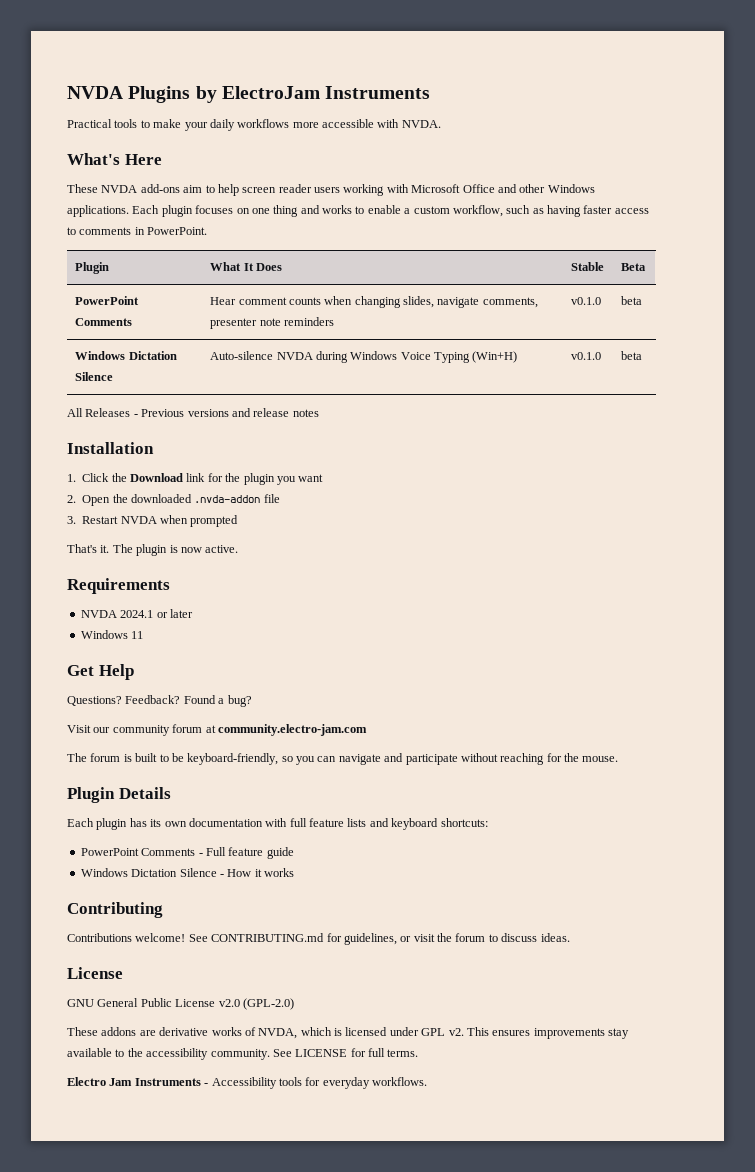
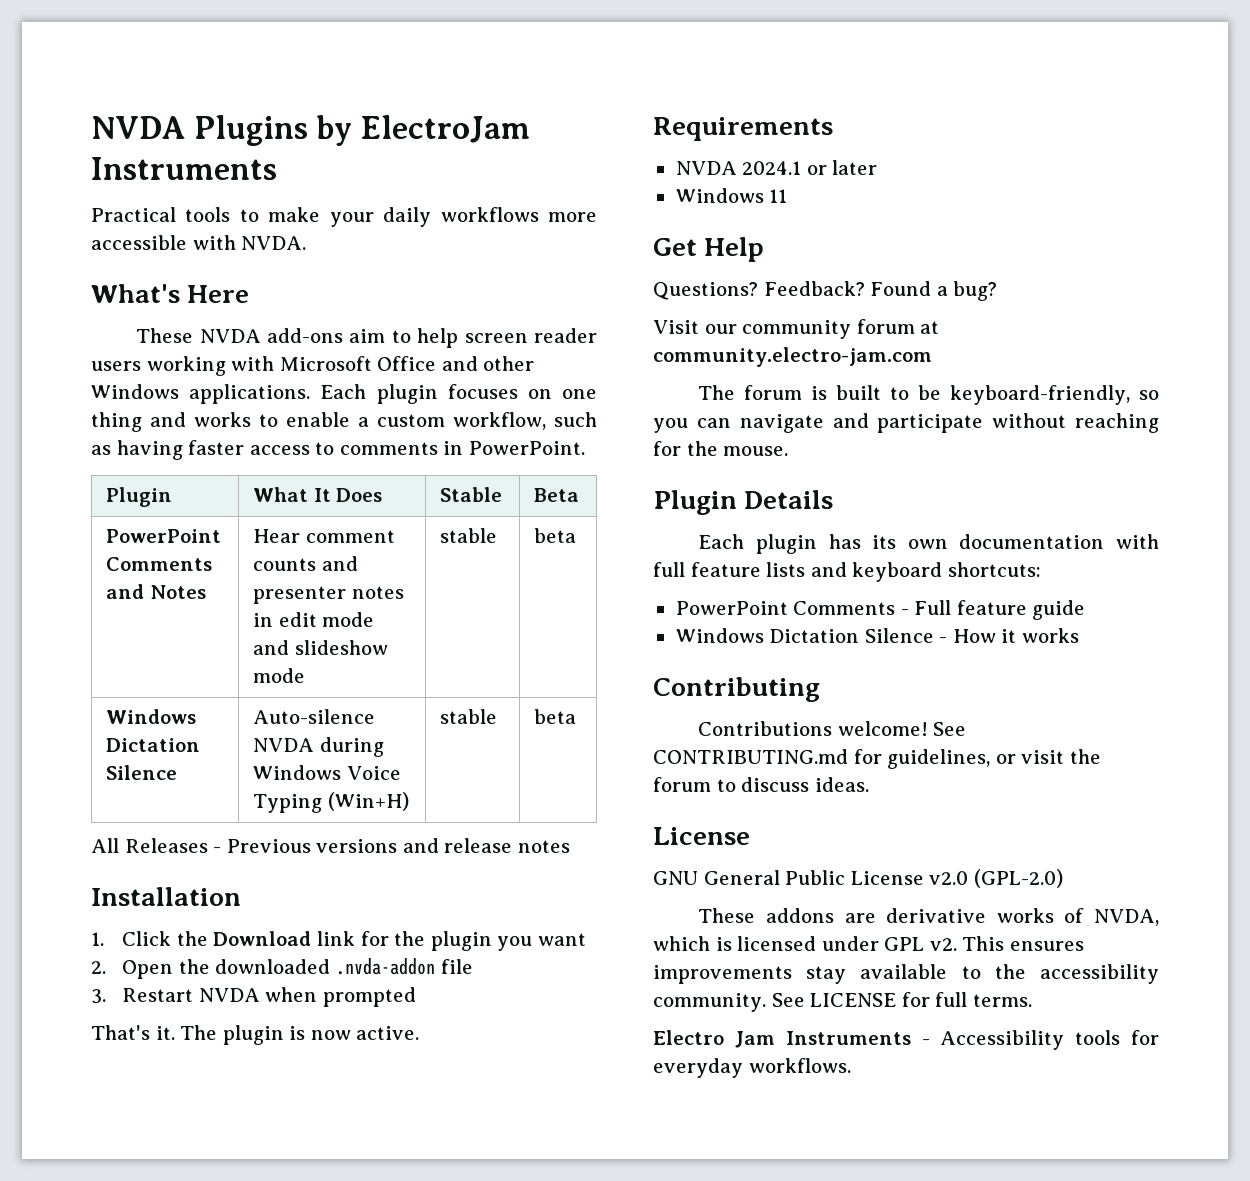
(133, 322) none -> [106,584,206,599] and Notes
[324,296,538,308] [210,317,334,329] [571,297,602,305] when changing slides, navigate comments, presenter note reminders | v0.1.0 -> [321,556,358,571] [253,586,404,604] [253,612,375,627] [253,640,388,655] [253,668,306,683] [440,528,498,543] and presenter notes in edit mode and slideshow mode | stable
[571,352,602,360] v0.1.0 -> [440,709,498,724] stable

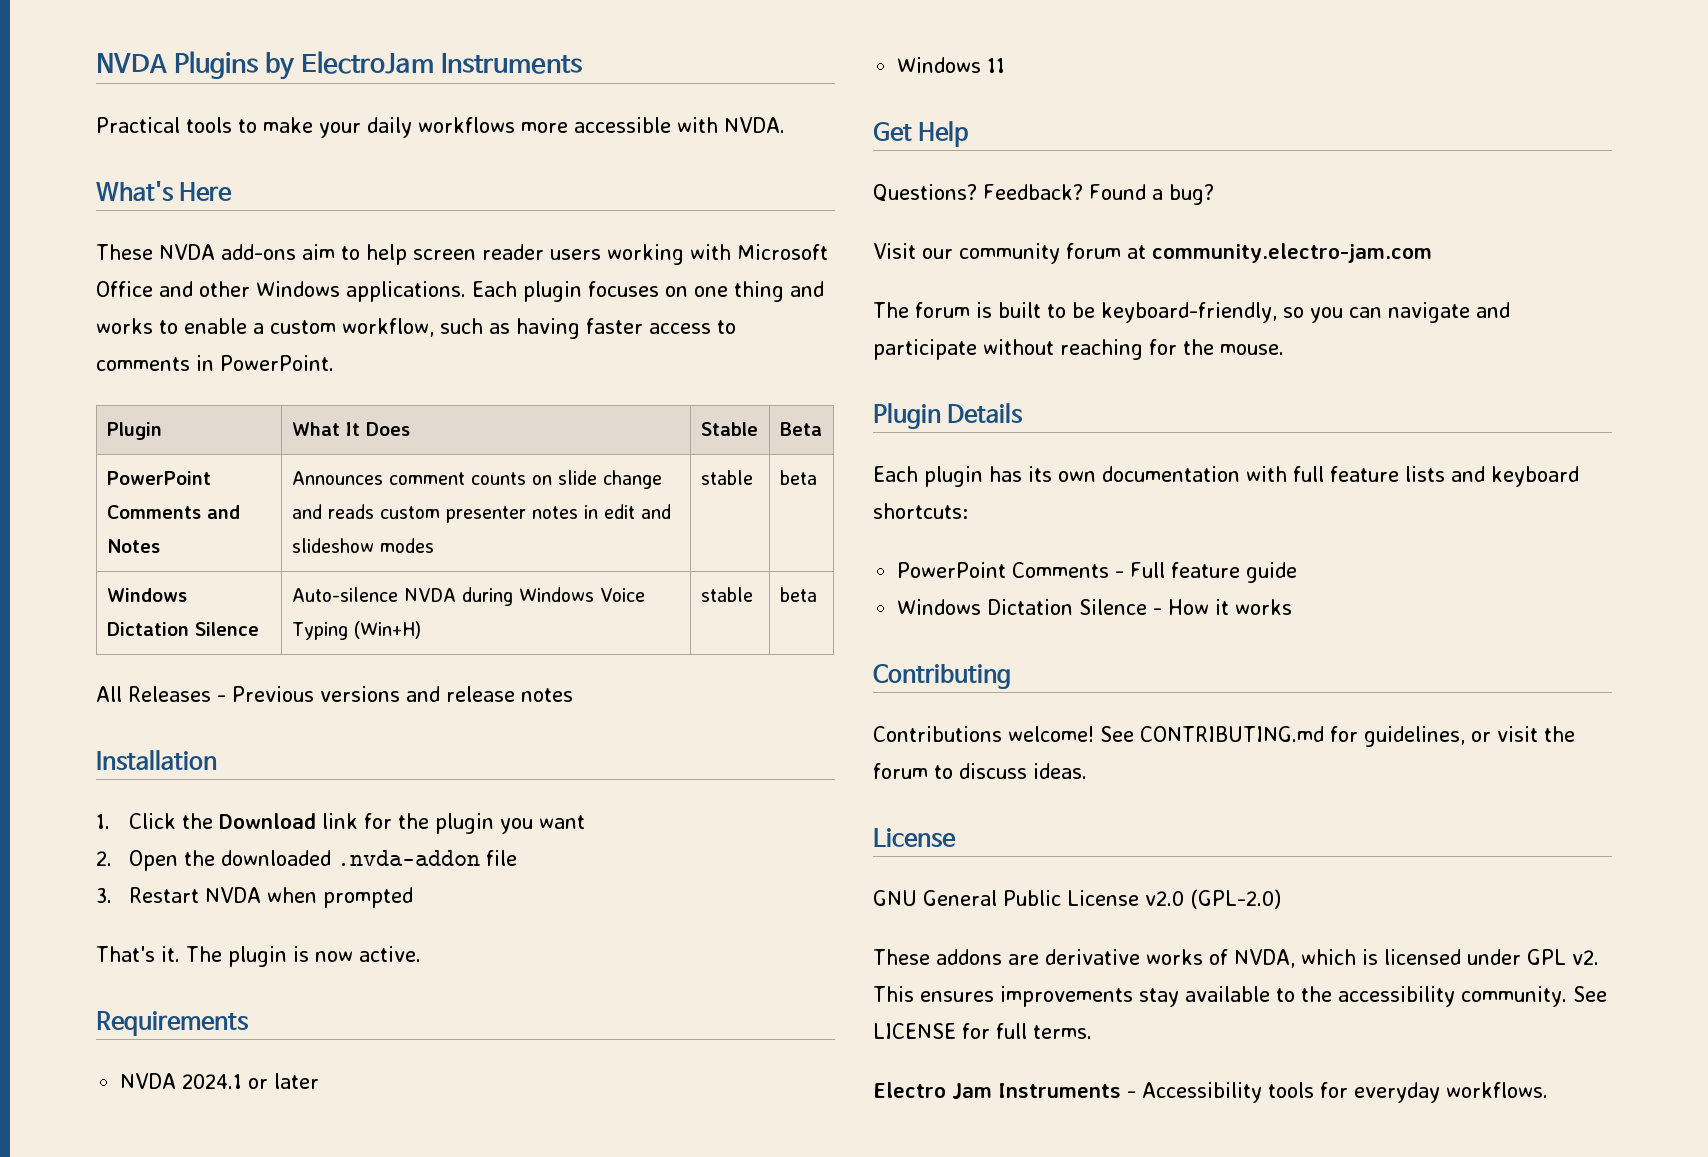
[253,529,301,543] Hear -> [291,471,383,485] Announces
[321,556,358,571] and -> [531,470,662,489] [291,504,440,519] on slide change and reads custom
[322,612,375,627] mode -> (635, 511) none
[253,668,306,683] mode -> [379,538,434,553] modes

